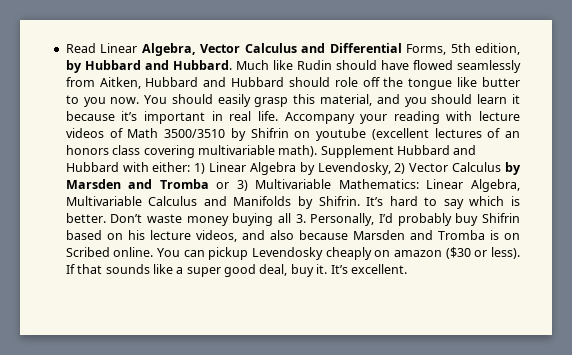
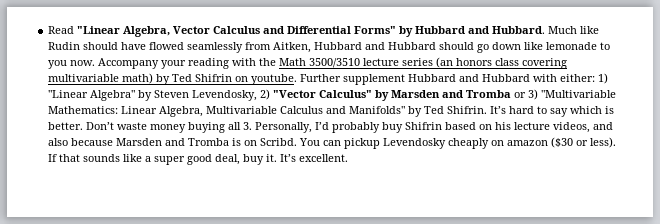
[100,43,138,53] Linear -> [77,26,121,34] "Linear
[406,43,520,55] Forms, 5th edition, -> [354,26,397,34] Forms"
[334,77,520,90] [65,94,520,107] [65,111,520,124] [65,128,520,141] [65,145,394,158] role off the tongue like butter to you now. You should easily grasp this material, and you should learn it because it’s important in real life. Accompany your reading with lecture videos of Math 3500/3510 by Shifrin on youtube (excellent lectures of an honors class covering multivariable math). Supplement -> [477,42,611,53] [48,57,568,69] [48,73,406,85] go down like lemonade to you now. Accompany your reading with the Math 3500/3510 lecture series (an honors class covering multivariable math) by Ted Shifrin on youtube. Further supplement
[209,162,502,175] Linear Algebra by Levendosky, 2) Vector Calculus -> [48,89,373,101] "Linear Algebra" by Steven Levendosky, 2) "Vector Calculus"
[255,179,332,189] Multivariable -> [541,90,617,98] "Multivariable
[233,196,314,209] Manifolds by -> [349,106,445,117] Manifolds" by Ted
[65,247,154,257] Scribed online. -> [260,138,298,146] Scribd.

